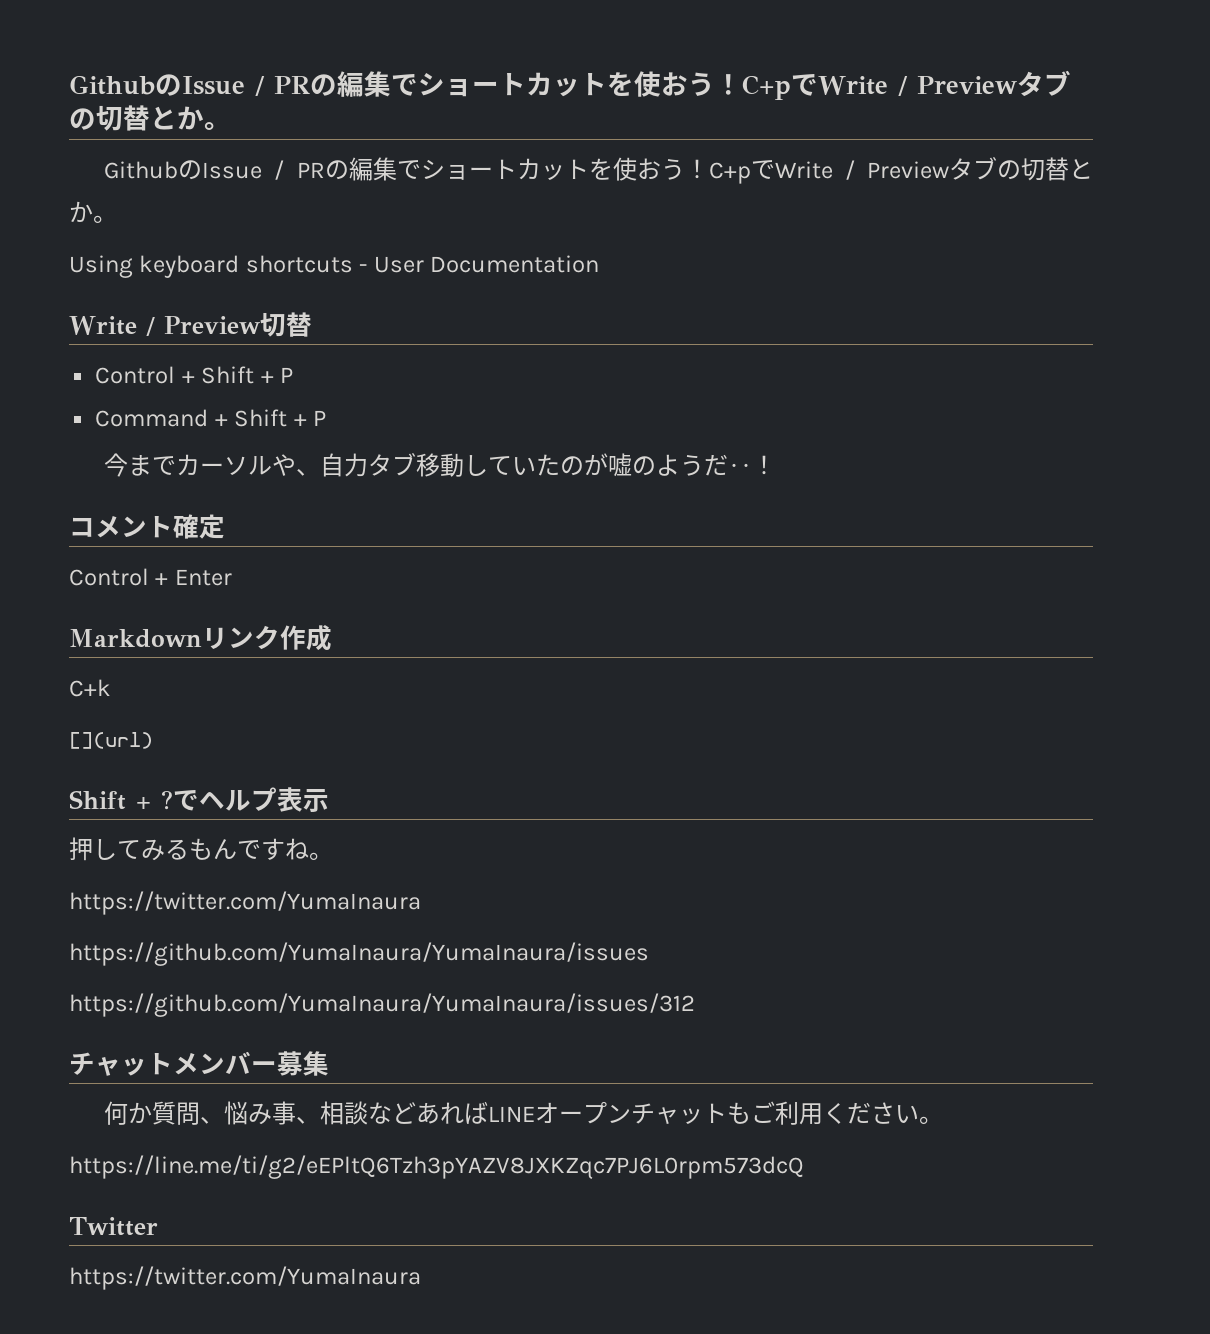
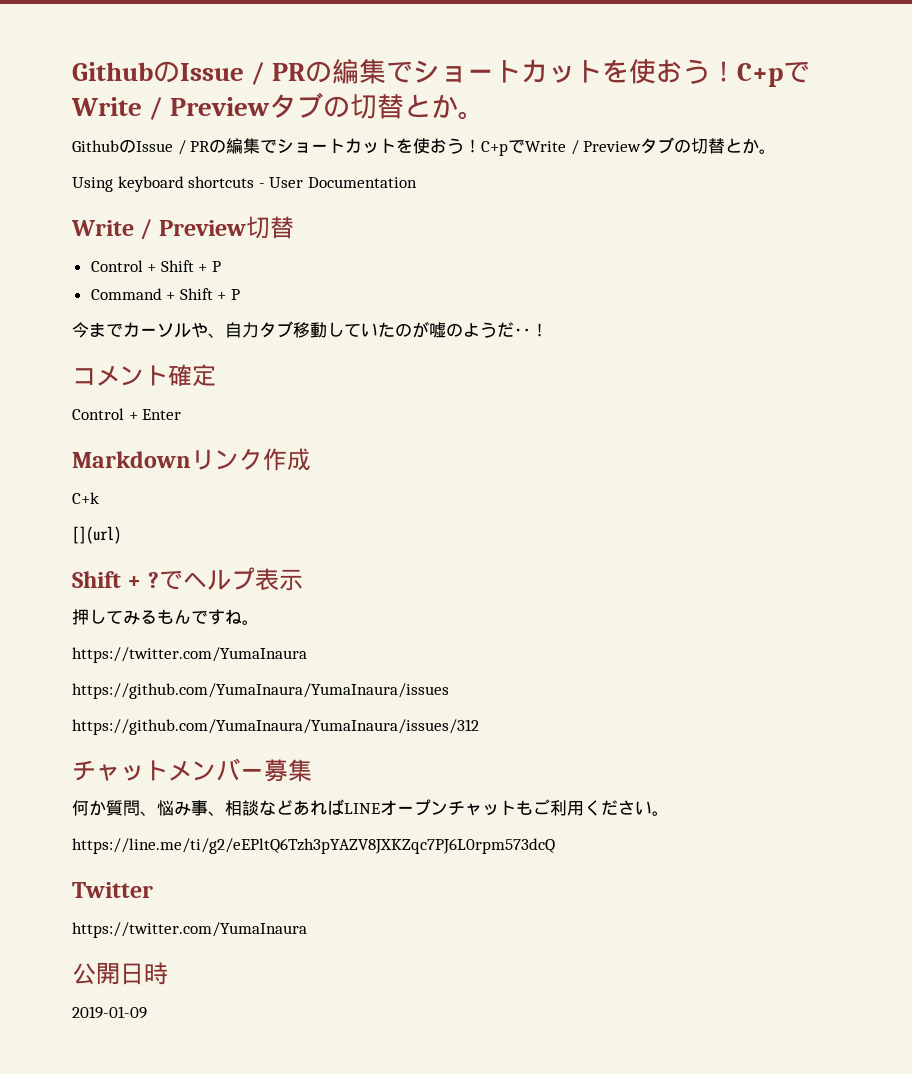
(421, 1278) none -> [72,962,168,985] [72,1006,147,1019] // 公開日時 // 2019-01-09

